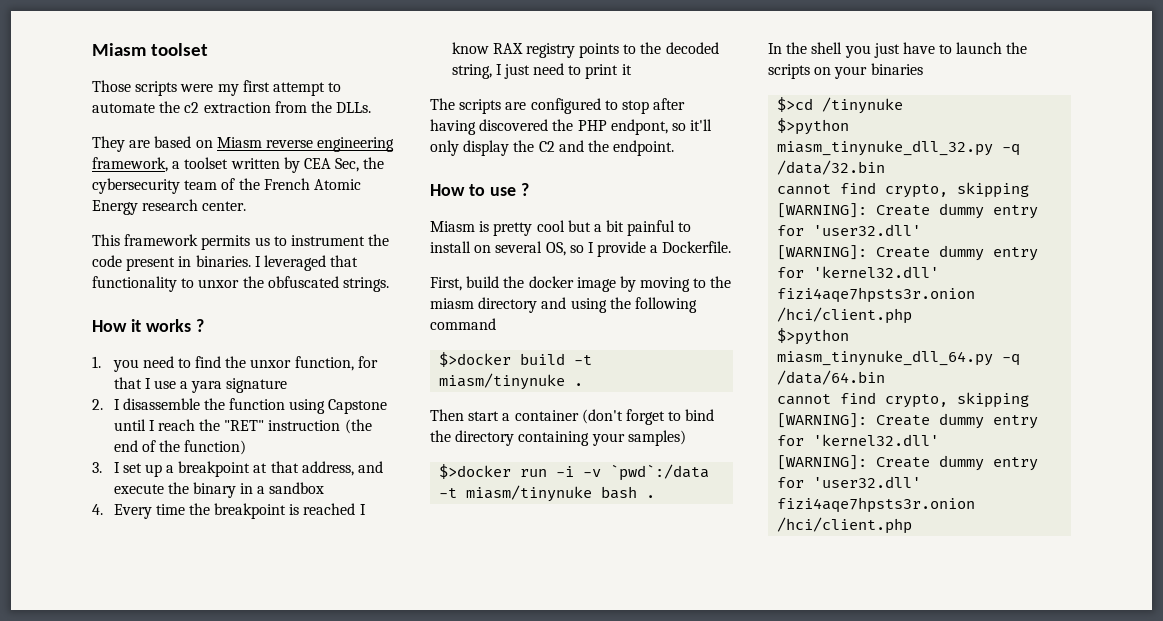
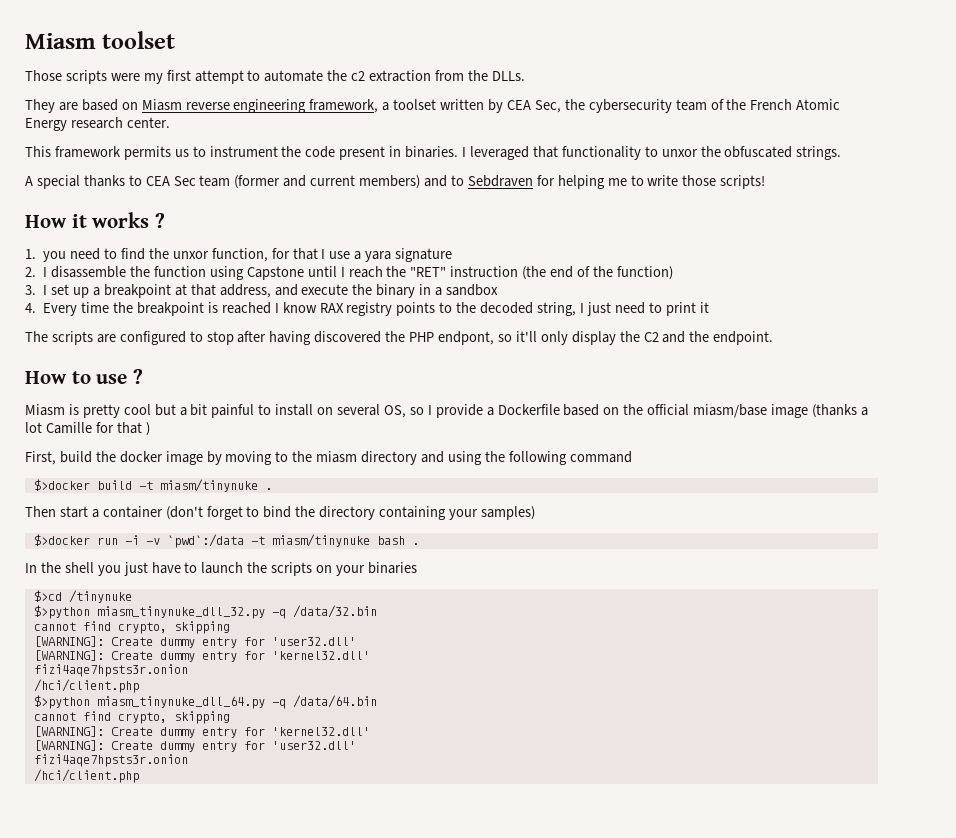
(389, 284) none -> [25,175,766,189] // A special thanks to CEA Sec team (former and current members) and to Sebdraven for helping me to write those scripts!
[662,241,732,253] Dockerfile. -> [497,404,868,418] [25,422,150,436] Dockerfile based on the official miasm/base image (thanks a lot Camille for that )

